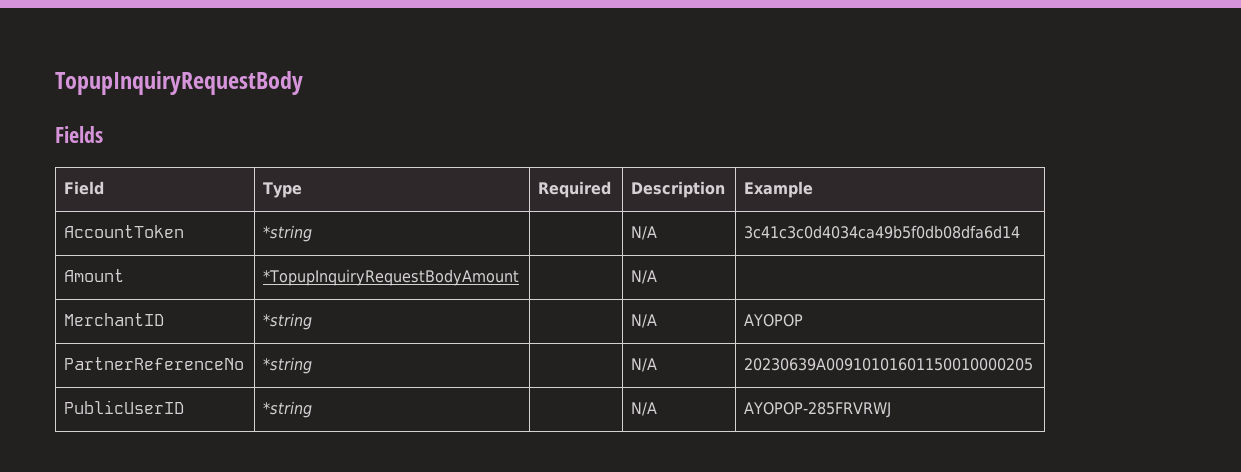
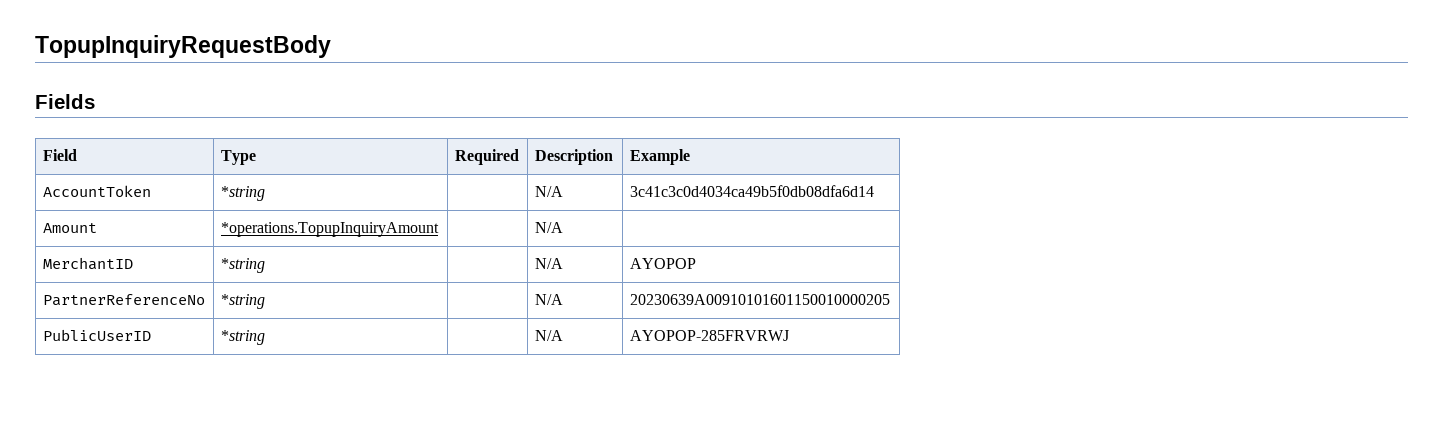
[263,269,520,286] *TopupInquiryRequestBodyAmount -> [220,222,439,237] *operations.TopupInquiryAmount

